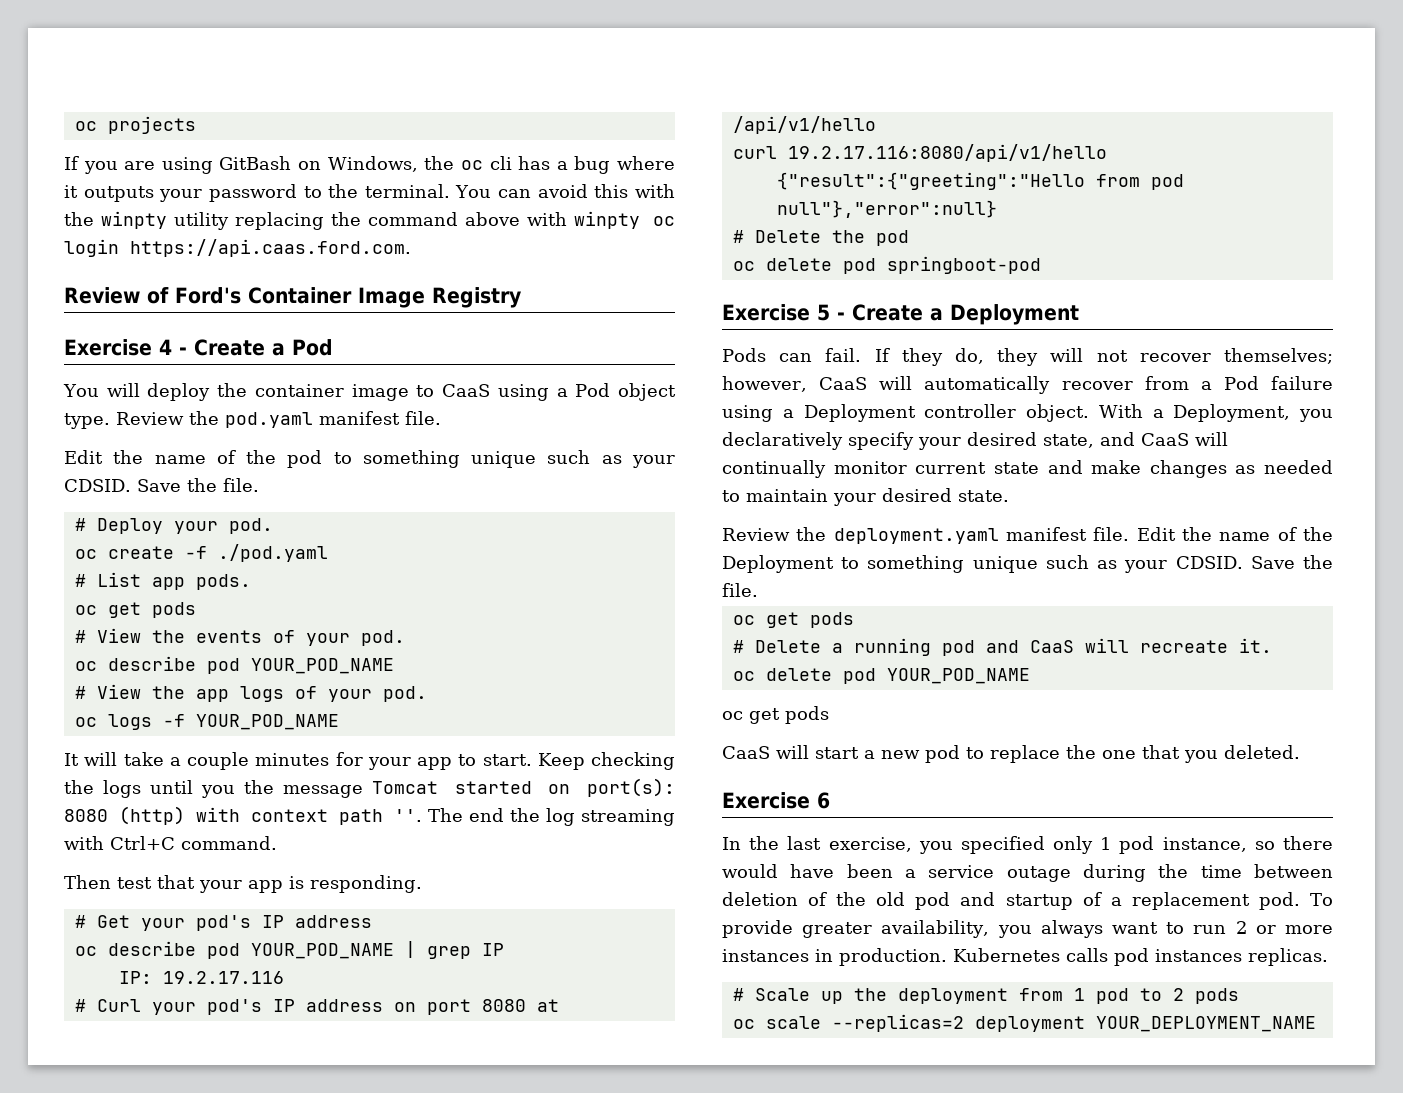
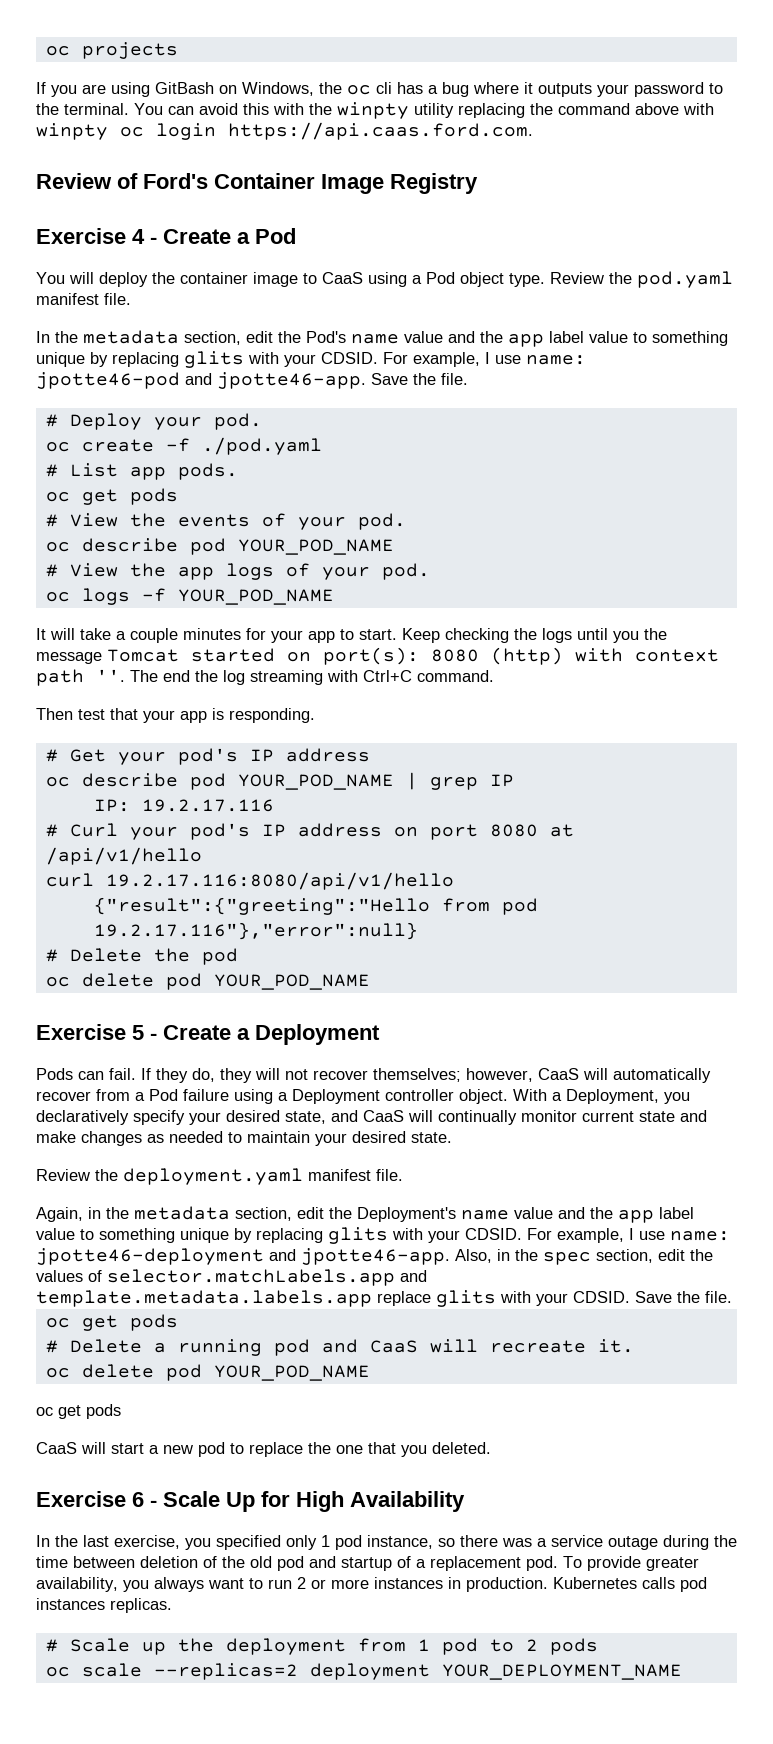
[64,450,675,468] [64,479,131,492] Edit the name of the pod to something unique such as your CDSID. -> [36,330,728,347] [36,351,586,368] [36,372,366,389] In the metadata section, edit the Pod's name value and the app label value to something unique by replacing glits with your CDSID. For example, I use name: jpotte46-pod and jpotte46-app.
[776,200,997,218] null"},"error":null} -> [93,922,418,940] 19.2.17.116"},"error":null}
[886,256,1041,274] springboot-pod -> [213,974,370,990] YOUR_POD_NAME
[1136,527,1333,541] [722,555,1118,573] Edit the name of the Deployment to something unique such as -> [36,1206,694,1223] [36,1227,730,1244] [36,1248,713,1265] [36,1269,427,1286] [36,1290,531,1307] // Again, in the metadata section, edit the Deployment's name value and the app label value to something unique by replacing glits with your CDSID. For example, I use name: jpotte46-deployment and jpotte46-app. Also, in the spec section, edit the values of selector.matchLabels.app and template.metadata.labels.app replace glits with
(830, 800) none -> [150,1491,465,1512] - Scale Up for High Availability
[722,864,893,878] would have been -> [502,1538,532,1547] was

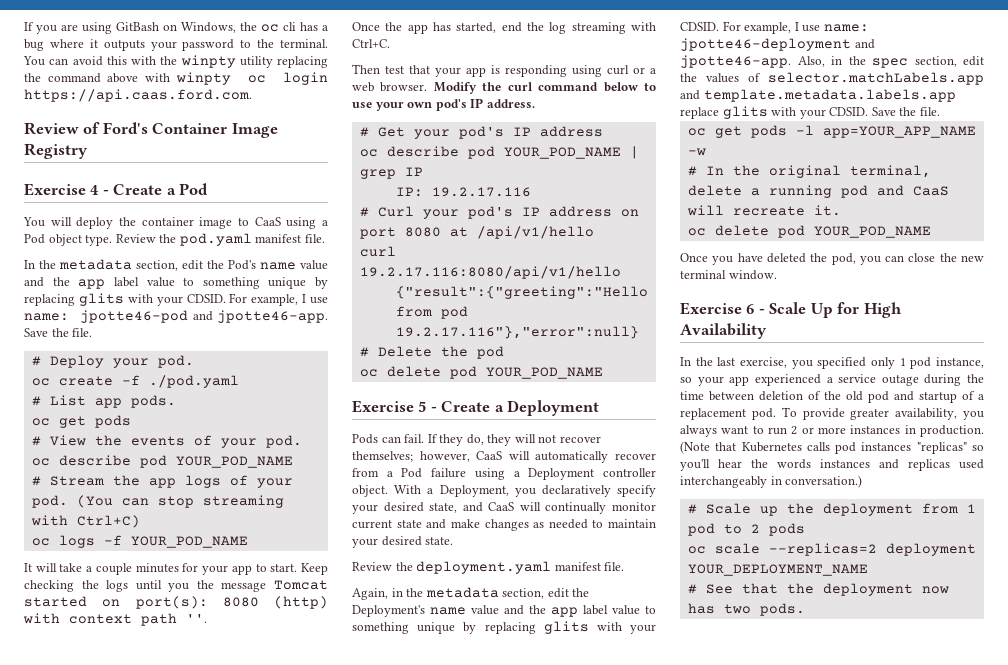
[45,42,178,59] oc projects // -> (24, 26) none
[69,563,118,577] View -> [49,476,104,486] Stream
(430, 571) none -> [76,495,284,508] [30,515,140,528] (You can stop streaming with Ctrl+C)
[130,670,158,682] The -> [352,22,497,34] // Once the app has started,
[363,670,494,682] Ctrl+C command. -> [352,39,390,48] Ctrl+C.
[229,708,315,723] responding. -> [505,65,656,77] [352,82,656,94] [352,98,535,111] responding using curl or a web browser. Modify the curl command below to use your own pod's IP address.
[45,1339,142,1353] // # Delete -> [795,125,976,138] [687,148,706,156] [687,165,931,178] [687,185,742,196] -l app=YOUR_APP_NAME -w // # In the original terminal, delete
[36,1404,121,1419] [36,1442,491,1457] oc get pods // CaaS will start a new pod to replace the one that you deleted. -> [680,253,984,265] [680,270,777,280] Once you have deleted the pod, you can close the new terminal window.
[460,1535,532,1547] there was -> [697,374,821,386] your app experienced
(548, 1584) none -> [680,441,737,454] (Note that
[110,1598,172,1613] replicas. -> [916,442,984,454] [680,459,984,471] [680,475,863,488] "replicas" so you'll hear the words instances and replicas used interchangeably in conversation.)
(682, 1672) none -> [687,583,949,596] [687,603,805,616] // # See that the deployment now has two pods.

